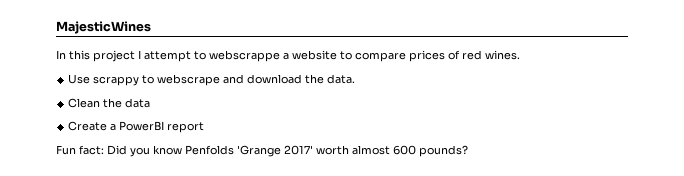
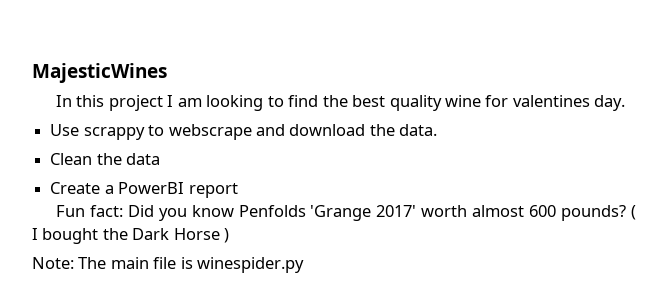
[144,50,520,62] attempt to webscrappe a website to compare prices of red wines. -> [177,95,626,111] am looking to find the best quality wine for valentines day.
(468, 151) none -> [630,205,636,220] [32,228,230,244] [32,257,305,273] ( I bought the Dark Horse ) // Note: The main file is winespider.py

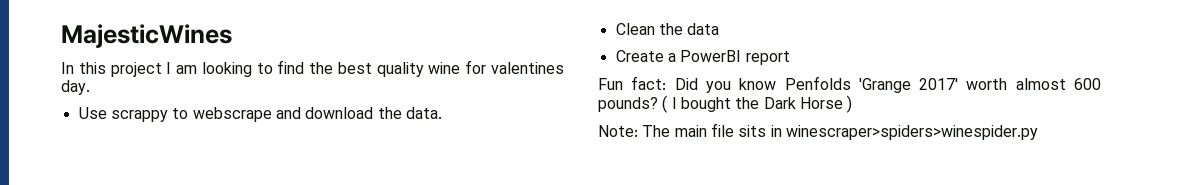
[180,257,305,273] is winespider.py -> [738,125,1038,140] sits in winescraper>spiders>winespider.py

